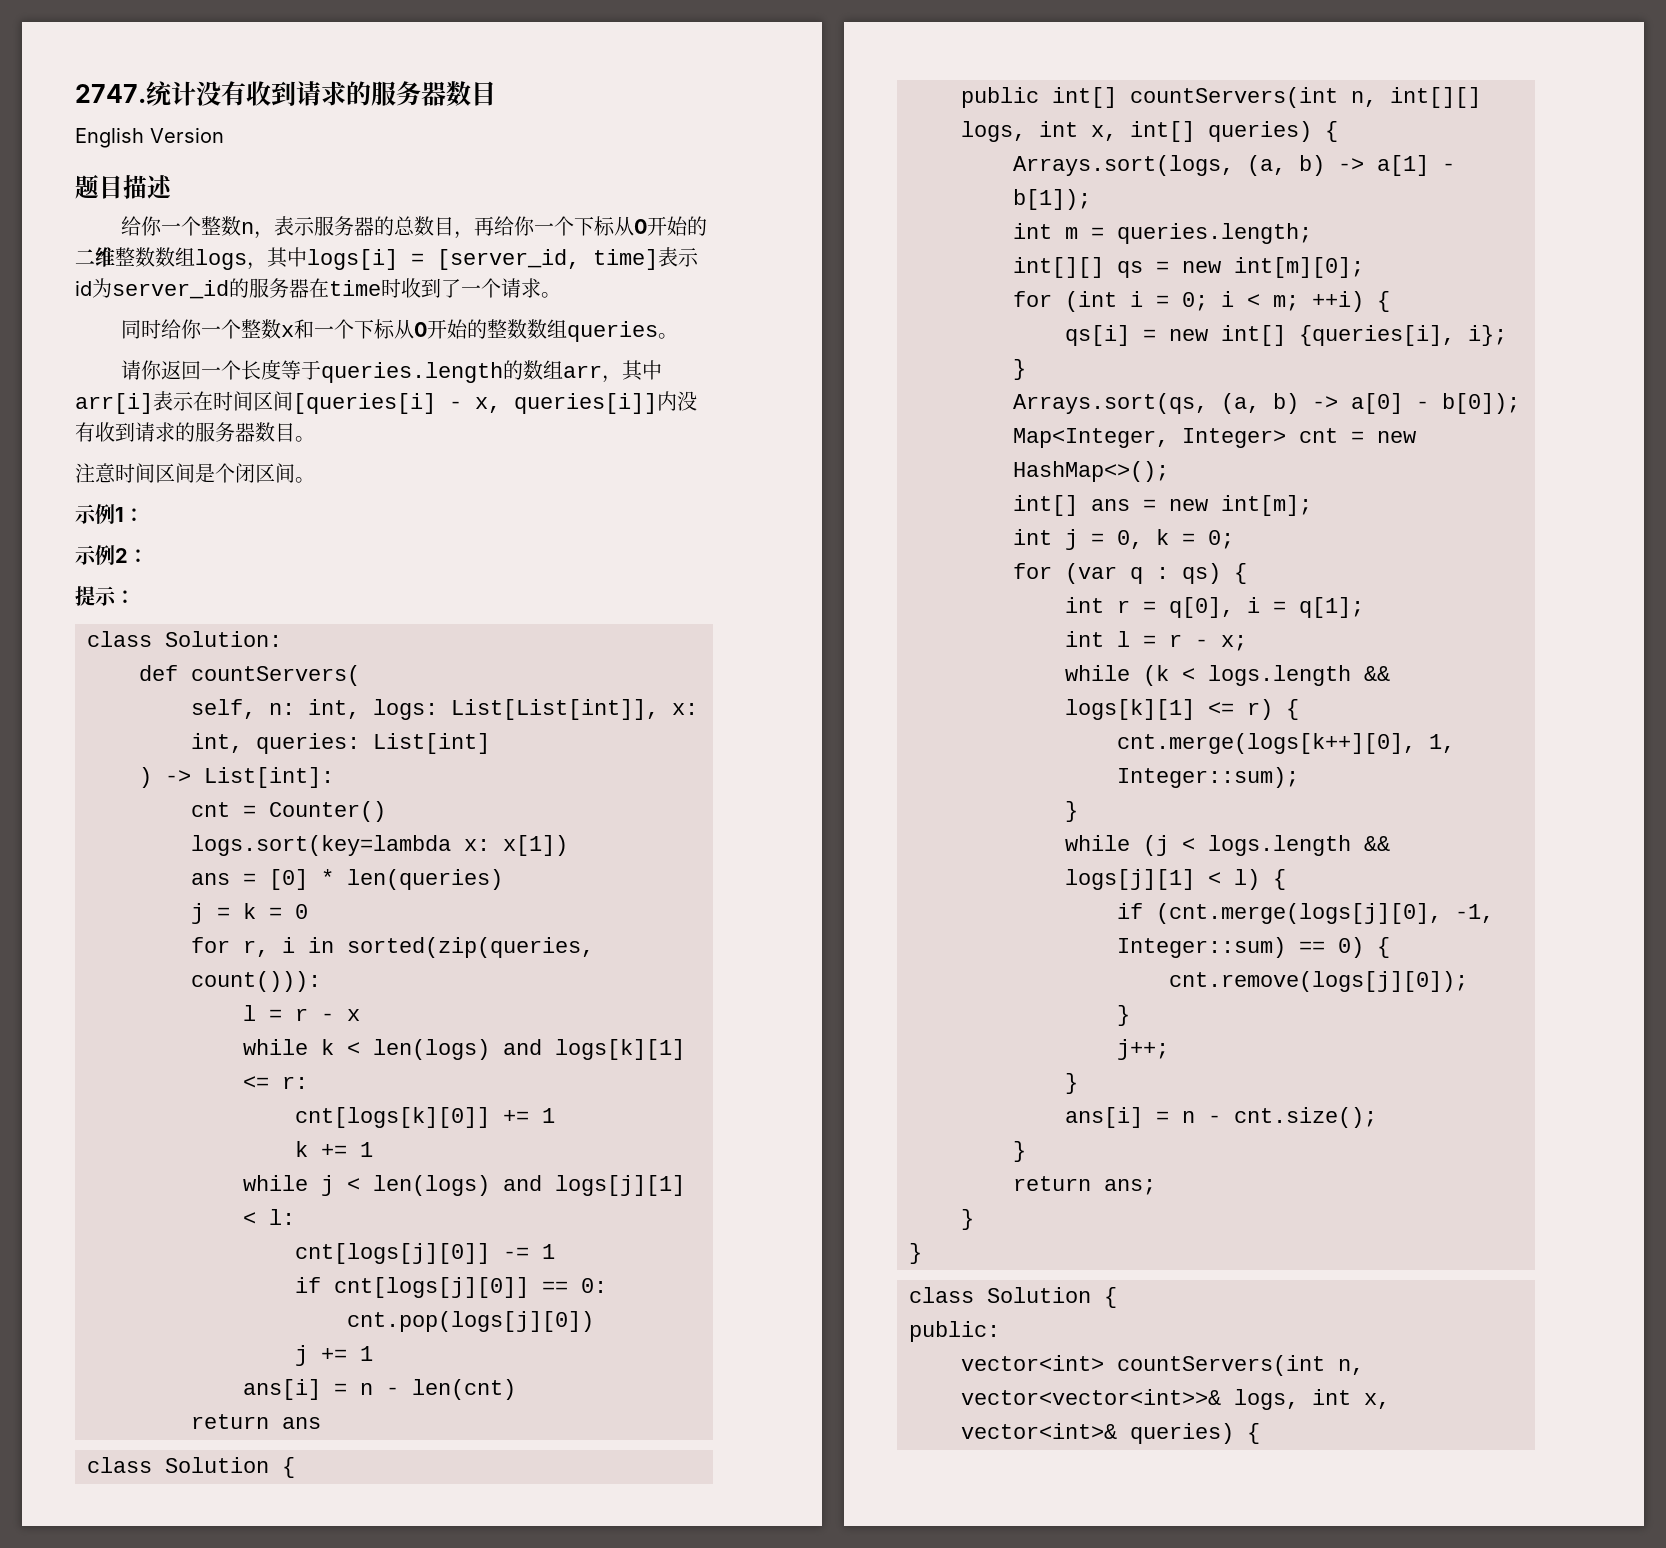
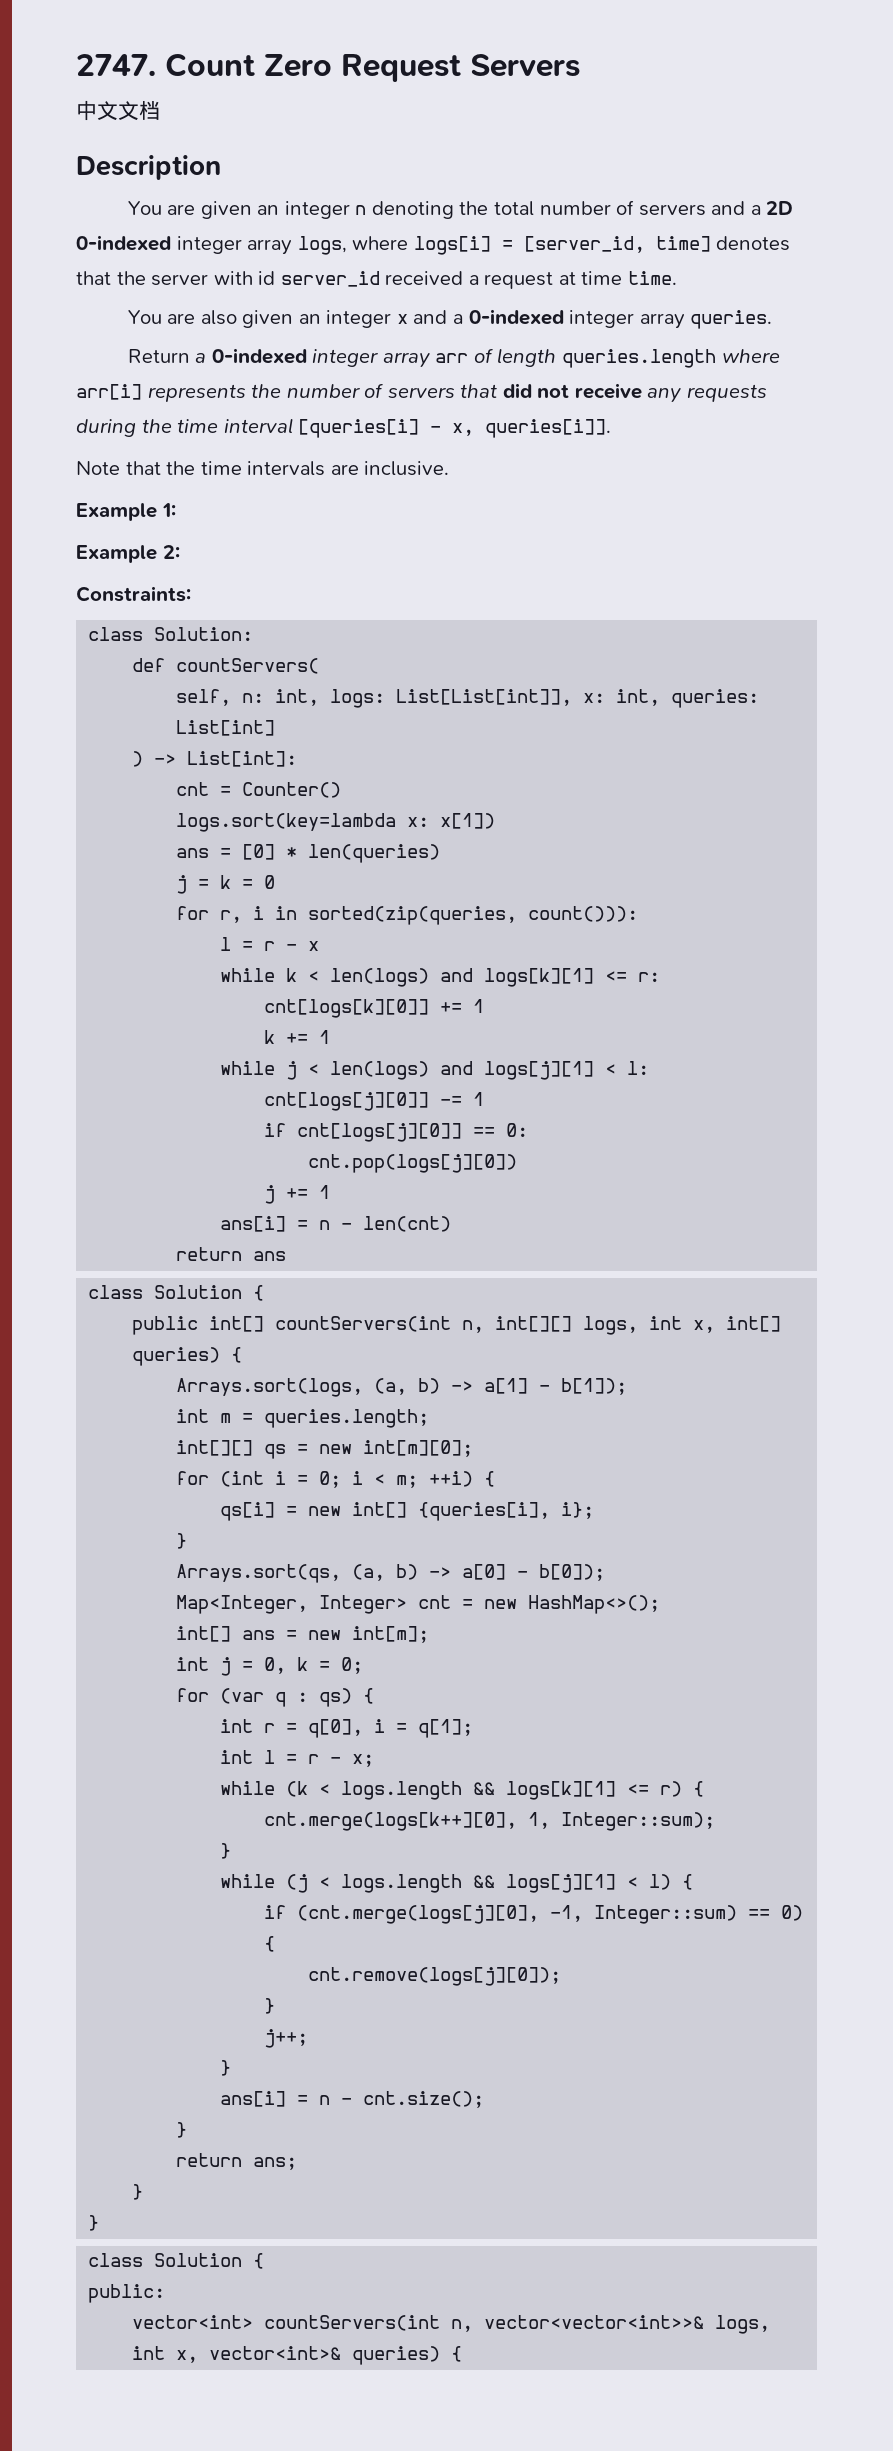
[146,81,496,106] [75,127,224,148] [75,174,172,199] [120,216,707,239] [75,247,699,270] [75,278,561,299] [120,319,678,342] [120,359,662,383] [75,391,697,414] [75,422,315,442] [75,463,315,483] [75,503,144,524] [75,544,148,565] [75,586,135,606] 统计没有收到请求的服务器数目 // English Version // 题目描述 // 给你一个整数n，表示服务器的总数目，再给你一个下标从0开始的二维整数数组logs，其中logs[i] = [server_id, time]表示id为server_id的服务器在time时收到了一个请求。 // 同时给你一个整数x和一个下标从0开始的整数数组queries。 // 请你返回一个长度等于queries.length的数组arr，其中arr[i]表示在时间区间[queries[i] - x, queries[i]]内没有收到请求的服务器数目。 // 注意时间区间是个闭区间。 // 示例1： // 示例2： // 提示： -> [165,53,580,82] [76,100,160,121] [76,155,221,180] [127,200,794,219] [76,235,791,255] [76,271,677,289] [127,309,773,329] [127,348,780,368] [76,383,767,403] [76,418,612,438] [76,461,450,476] [76,503,176,521] [76,545,180,563] [76,586,191,602] Count Zero Request Servers // 中文文档 // Description // You are given an integer n denoting the total number of servers and a 2D 0-indexed integer array logs, where logs[i] = [server_id, time] denotes that the server with id server_id received a request at time time. // You are also given an integer x and a 0-indexed integer array queries. // Return a 0-indexed integer array arr of length queries.length where arr[i] represents the number of servers that did not receive any requests during the time interval [queries[i] - x, queries[i]]. // Note that the time intervals are inclusive. // Example 1: // Example 2: // Constraints:

